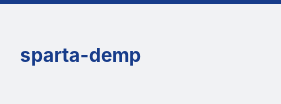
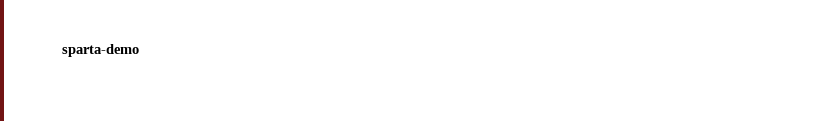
[20,48,141,66] sparta-demp -> [62,44,139,57] sparta-demo

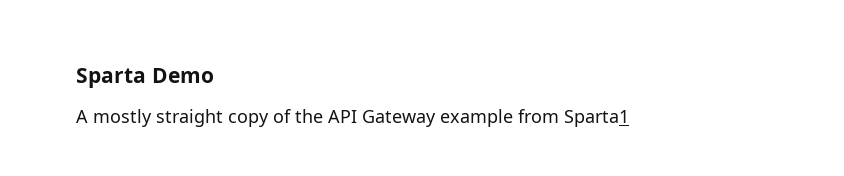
[62,44,139,57] sparta-demo -> [76,68,214,88] [76,109,629,127] Sparta Demo // A mostly straight copy of the API Gateway example from Sparta1

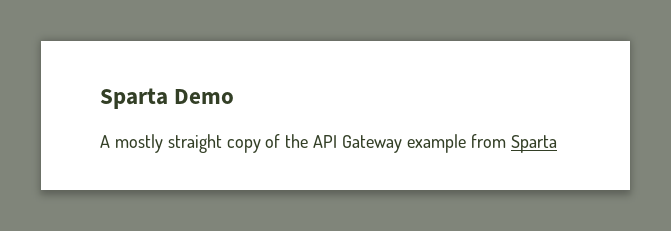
[564,110,629,127] Sparta1 -> [510,135,557,153] Sparta

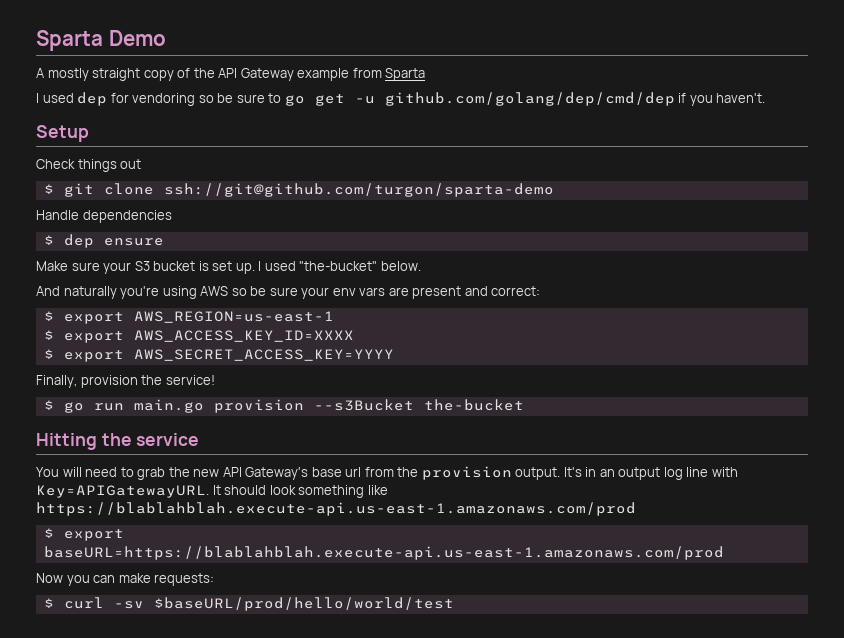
(557, 144) none -> [36,92,766,106] [36,125,89,142] [36,159,142,172] [43,183,554,197] [36,210,172,223] [43,234,164,248] [36,261,421,274] [36,286,541,299] [43,311,334,324] [43,330,354,343] [43,349,394,362] [36,375,215,388] [43,399,524,413] [36,433,200,450] [36,466,738,480] [36,485,388,498] [36,502,636,516] [43,528,124,541] [43,546,724,560] [36,573,215,586] [43,597,454,611] // I used dep for vendoring so be sure to go get -u github.com/golang/dep/cmd/dep if you haven't. // Setup // Check things out // $ git clone ssh://git@github.com/turgon/sparta-demo // Handle dependencies // $ dep ensure // Make sure your S3 bucket is set up. I used "the-bucket" below. // And naturally you're using AWS so be sure your env vars are present and correct: // $ export AWS_REGION=us-east-1 // $ export AWS_ACCESS_KEY_ID=XXXX // $ export AWS_SECRET_ACCESS_KEY=YYYY // Finally, provision the service! // $ go run main.go provision --s3Bucket the-bucket // Hitting the service // You will need to grab the new API Gateway's base url from the provision output. It's in an output log line with Key=APIGatewayURL. It should look something like https://blablahblah.execute-api.us-east-1.amazonaws.com/prod // $ export baseURL=https://blablahblah.execute-api.us-east-1.amazonaws.com/prod // Now you can make requests: // $ curl -sv $baseURL/prod/hello/world/test

